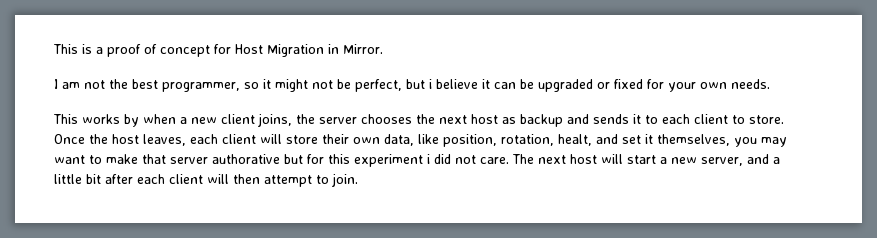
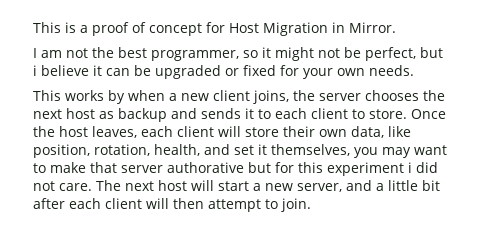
[558,134,592,146] healt, -> [154,144,200,156] health,

